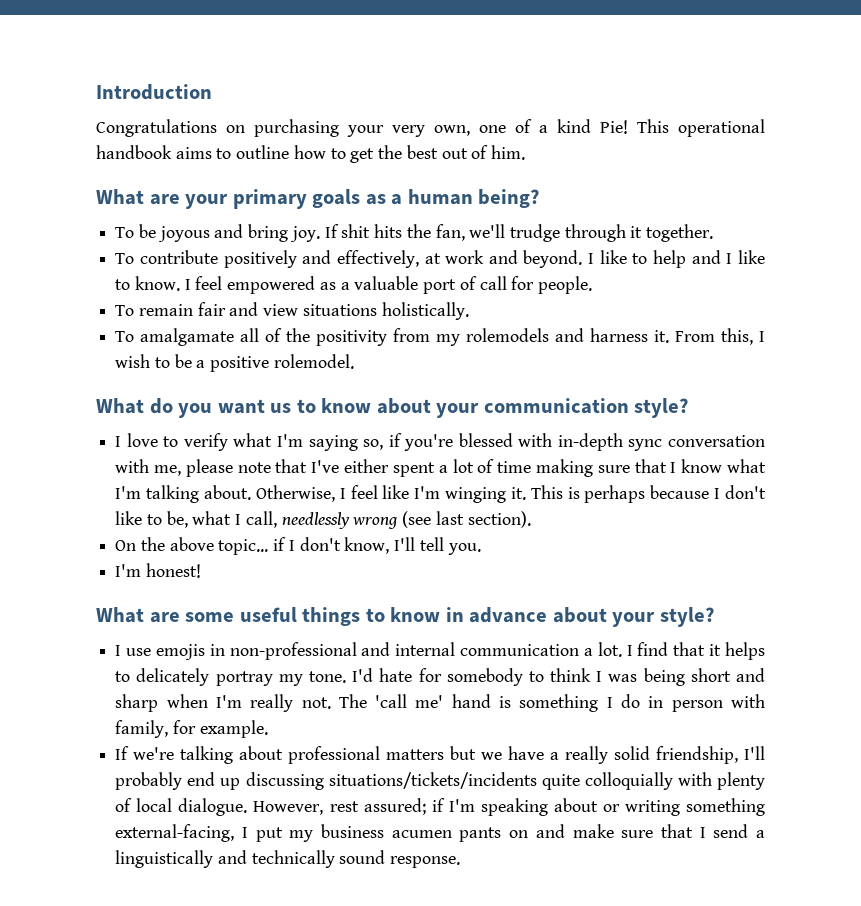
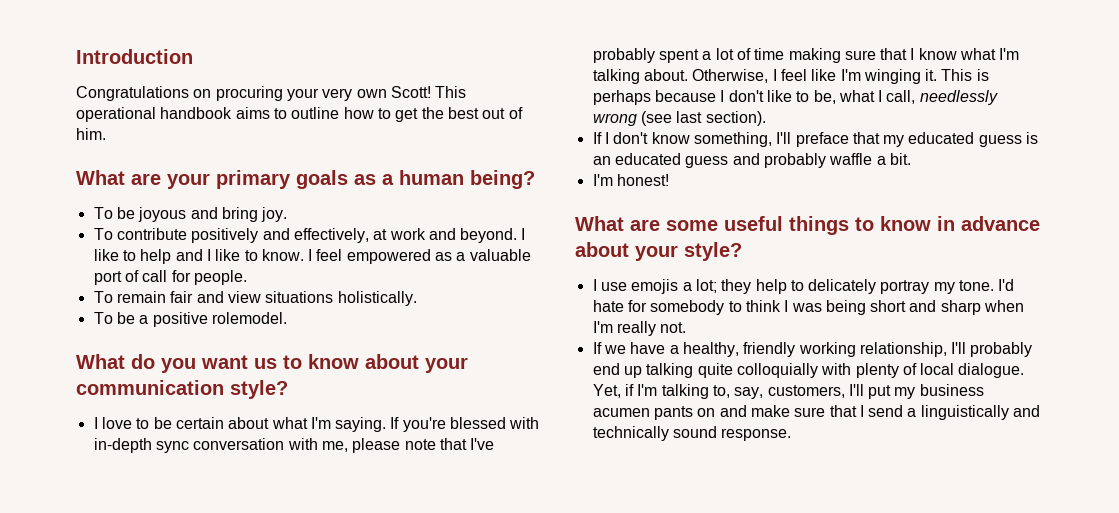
[254,119,339,137] purchasing -> [215,86,283,101] procuring
[434,119,628,136] own, one of a kind Pie! -> [356,86,431,98] own Scott!
[324,224,714,242] If shit hits the fan, we'll trudge through it together. -> (288, 214) none
[140,328,765,346] [115,354,170,368] amalgamate all of the positivity from my rolemodels and harness it. From this, I wish to -> (113, 318) none
[183,433,402,451] verify what I'm saying so, if -> [153,417,400,432] be certain about what I'm saying. If
[344,459,390,473] either -> [592,48,655,63] probably
[115,537,481,555] On the above topic... if I don't know, I'll tell you. -> [592,132,1039,147] [592,153,911,168] If I don't know something, I'll preface that my educated guess is an educated guess and probably waffle a bit.
[209,642,765,660] in non-professional and internal communication a lot. I find that it helps -> [682,279,787,294] a lot; they help
[338,694,766,712] [115,720,268,738] [115,746,739,764] The 'call me' hand is something I do in person with family, for example. // If we're talking about professional matters but we have a really solid friendship, -> [592,342,947,357] // If we have a healthy, friendly working relationship,
[245,772,537,790] discussing situations/tickets/incidents -> [646,363,694,378] talking
[253,798,765,816] [115,824,248,842] However, rest assured; if I'm speaking about or writing something external-facing, I -> [592,384,864,399] Yet, if I'm talking to, say, customers, I'll

